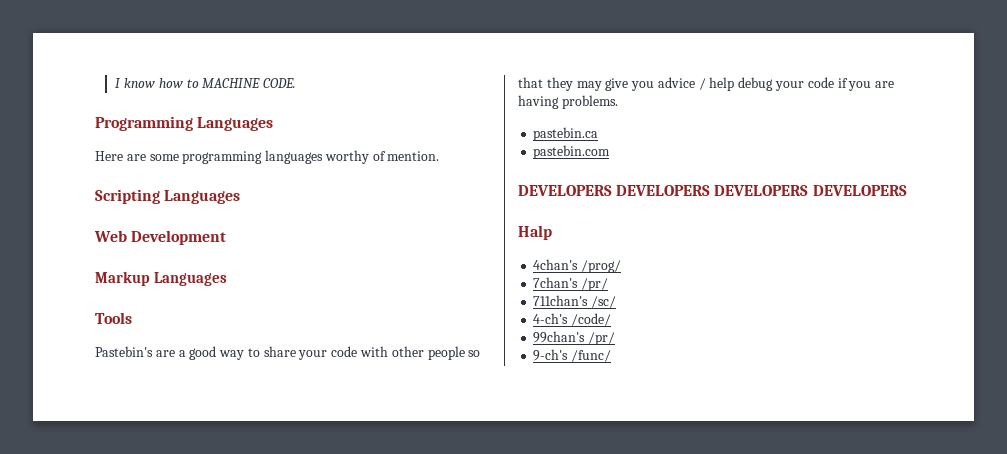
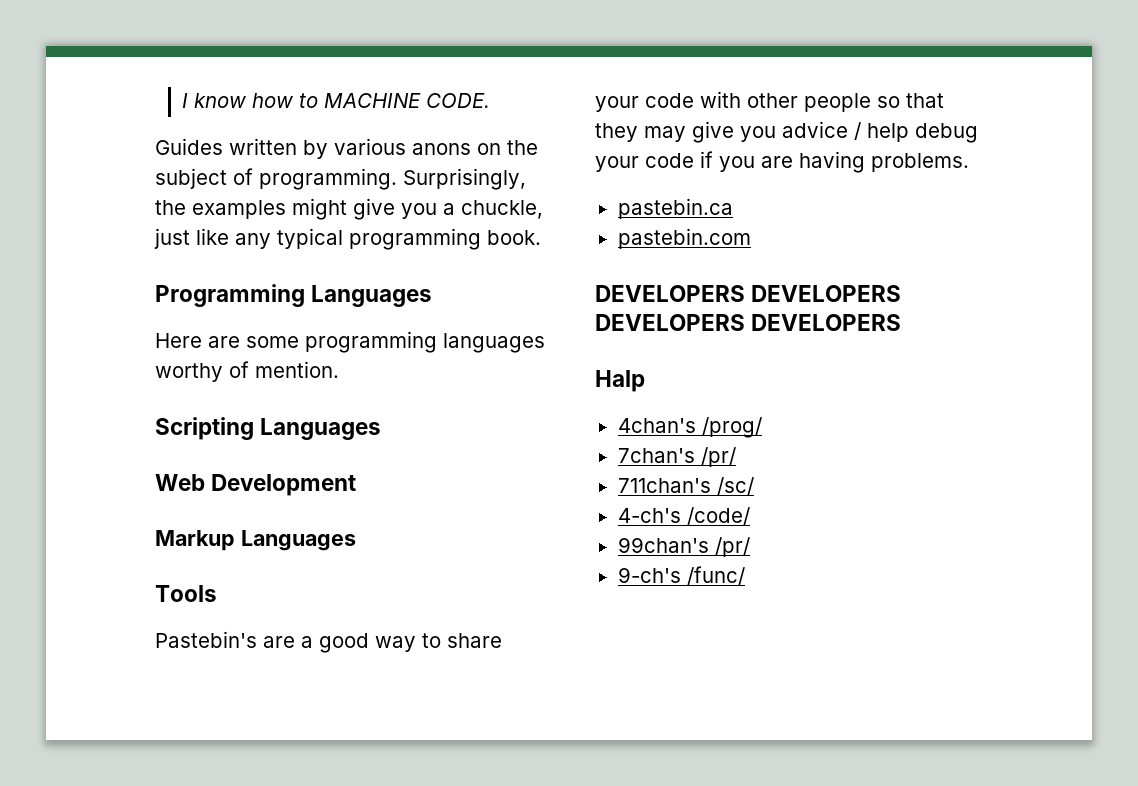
(297, 83) none -> [155,138,538,159] [155,168,526,190] [155,198,543,220] [154,228,541,250] // Guides written by various anons on the subject of programming. Surprisingly, the examples might give you a chuckle, just like any typical programming book.

